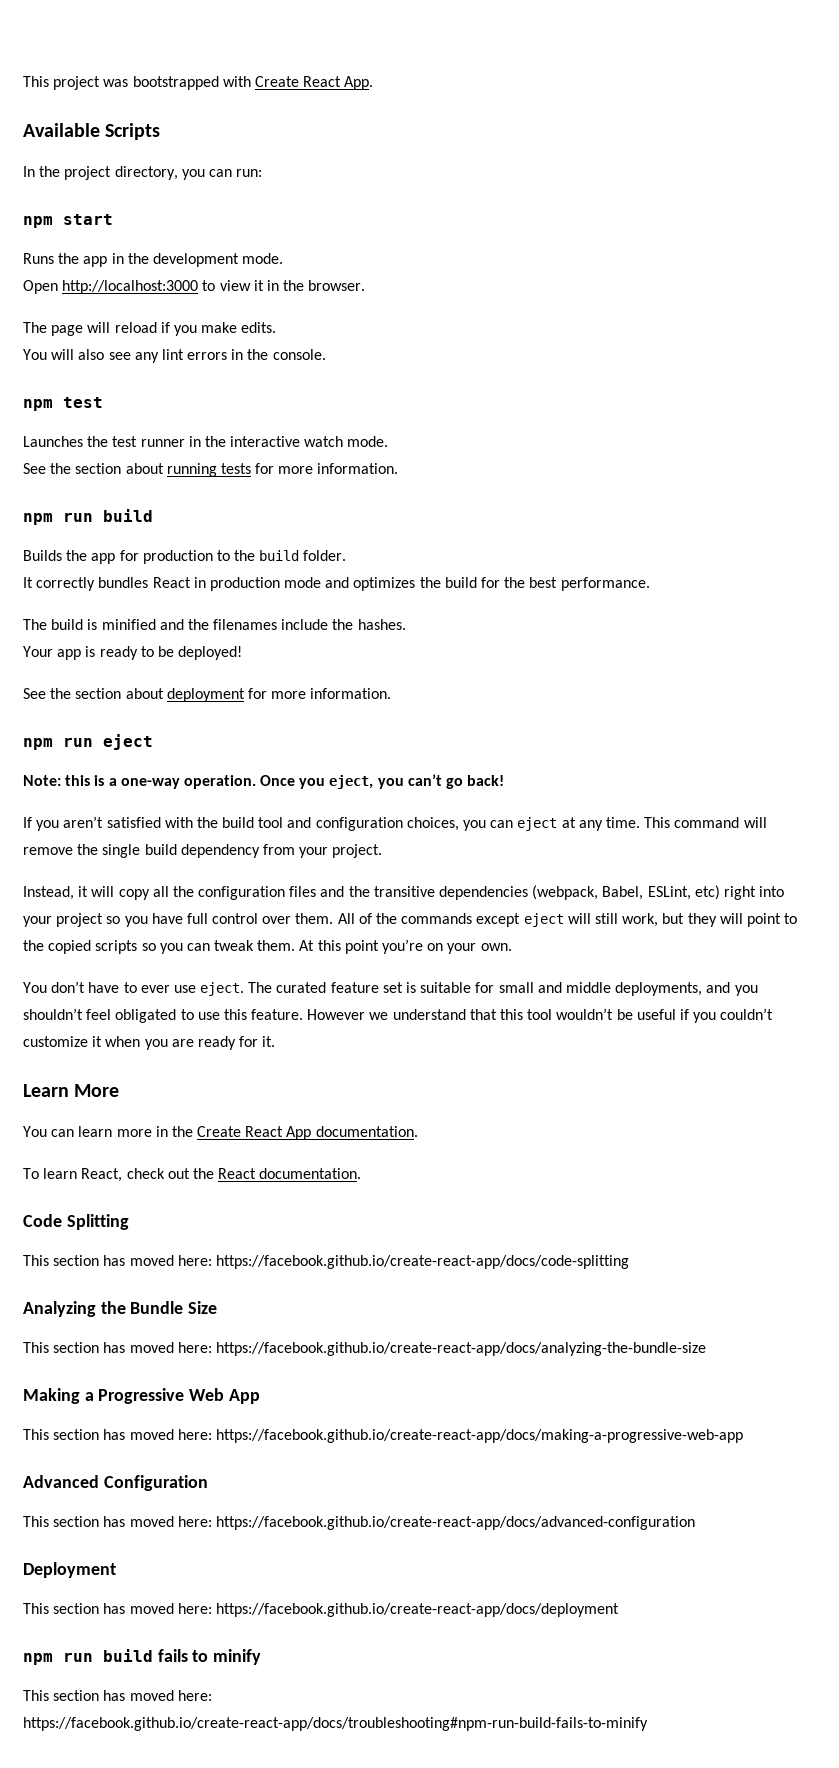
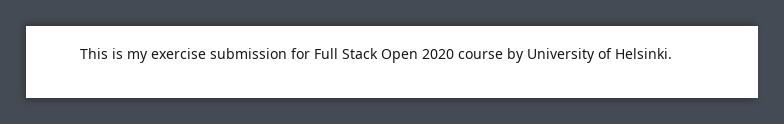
[23,76,374,90] [23,123,161,140] [23,166,263,180] [23,214,113,228] [23,253,284,267] [23,280,366,294] [23,322,277,336] [23,349,326,363] [23,397,103,411] [23,436,389,447] [23,463,399,477] [23,509,153,525] [23,550,347,564] [23,577,650,591] [23,619,406,630] [23,646,243,660] [23,688,392,702] [23,734,153,750] [23,774,505,789] [23,816,767,831] [23,844,383,858] [23,885,785,900] [23,913,798,927] [23,939,512,954] [23,981,758,996] [23,1008,774,1023] [23,1036,276,1050] [23,1084,120,1097] [23,1126,418,1140] [23,1168,362,1182] [23,1214,129,1230] [23,1255,629,1269] [23,1301,218,1317] [23,1342,706,1356] [23,1388,260,1404] [23,1429,743,1443] [23,1475,208,1491] [23,1516,695,1530] [23,1562,116,1578] [23,1603,619,1617] [23,1649,262,1665] [23,1690,212,1701] [23,1717,648,1731] This project was bootstrapped with Create React App. // Available Scripts // In the project directory, you can run: // npm start // Runs the app in the development mode. // Open http://localhost:3000 to view it in the browser. // The page will reload if you make edits. // You will also see any lint errors in the console. // npm test // Launches the test runner in the interactive watch mode. // See the section about running tests for more information. // npm run build // Builds the app for production to the build folder. // It correctly bundles React in production mode and optimizes the build for the best performance. // The build is minified and the filenames include the hashes. // Your app is ready to be deployed! // See the section about deployment for more information. // npm run eject // Note: this is a one-way operation. Once you eject, you can’t go back! // If you aren’t satisfied with the build tool and configuration choices, you can eject at any time. This command will remove the single build dependency from your project. // Instead, it will copy all the configuration files and the transitive dependencies (webpack, Babel, ESLint, etc) right into your project so you have full control over them. All of the commands except eject will still work, but they will point to the copied scripts so you can tweak them. At this point you’re on your own. // You don’t have to ever use eject. The curated feature set is suitable for small and middle deployments, and you shouldn’t feel obligated to use this feature. However we understand that this tool wouldn’t be useful if you couldn’t customize it when you are ready for it. // Learn More // You can learn more in the Create React App documentation. // To learn React, check out the React documentation. // Code Splitting // This section has moved here: https://facebook.github.io/create-react-app/docs/code-splitting // Analyzing the Bundle Size // This section has moved here: https://facebook.github.io/create-react-app/docs/analyzing-the-bundle-size // Making a Progressive Web App // This section has moved here: https://facebook.github.io/create-react-app/docs/making-a-progressive-web-app // Advanced Configuration // This section has moved here: https://facebook.github.io/create-react-app/docs/advanced-configuration // Deployment // This section has moved here: https://facebook.github.io/create-react-app/docs/deployment // npm run build fails to minify // This section has moved here: https://facebook.github.io/create-react-app/docs/troubleshooting#npm-run-build-fails-to-minify -> [80,48,672,63] This is my exercise submission for Full Stack Open 2020 course by University of Helsinki.

